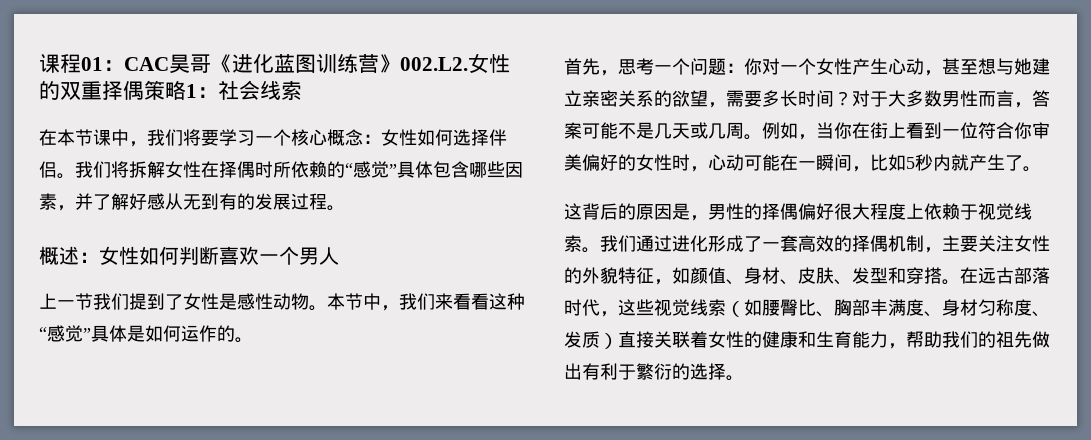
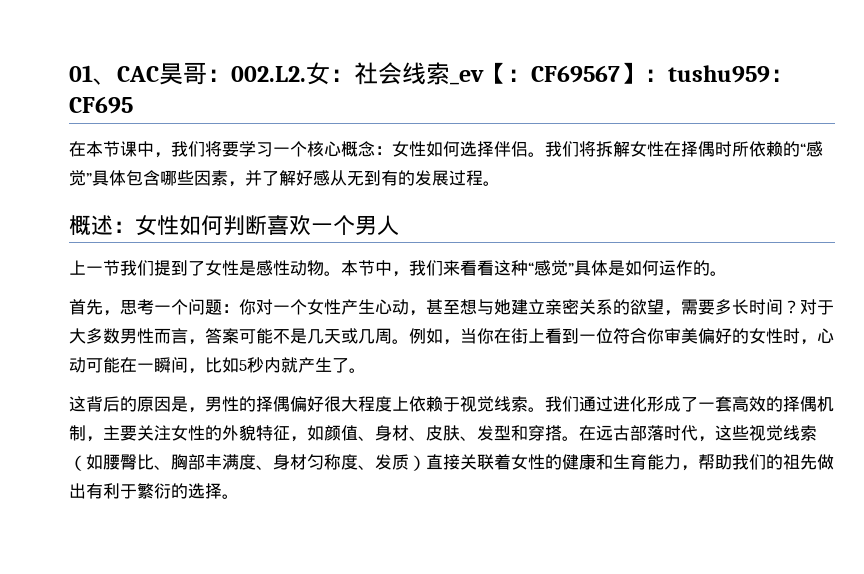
[39,53,510,74] [39,80,302,101] 课程01：CAC昊哥《进化蓝图训练营》002.L2.女性的双重择偶策略1：社会线索 -> [69,62,794,85] [69,96,133,114] 01、CAC昊哥：002.L2.女：社会线索_ev【：CF69567】：tushu959：CF695

